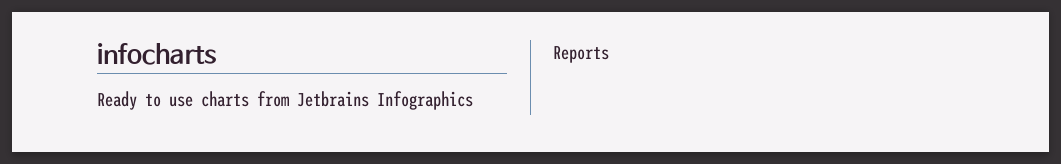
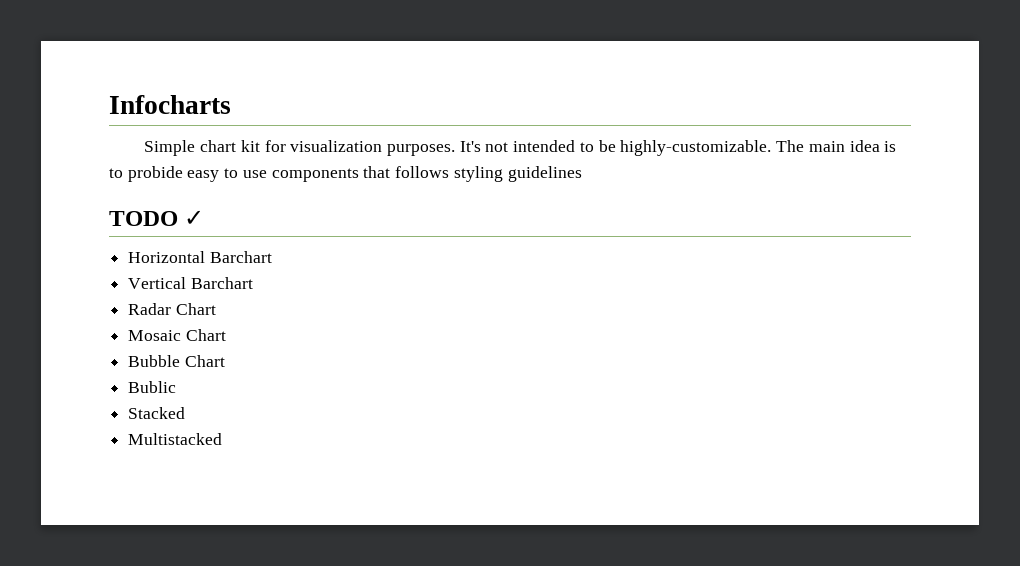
[97,43,216,65] [97,91,473,110] [553,46,609,63] infocharts // Ready to use charts from Jetbrains Infographics Reports -> [109,95,231,114] [144,140,897,156] [109,166,582,182] [109,210,205,226] [128,251,272,263] [128,277,253,289] [128,303,216,315] [128,329,226,341] [128,355,225,367] [128,381,177,393] [128,407,186,419] [128,433,223,445] Infocharts // Simple chart kit for visualization purposes. It's not intended to be highly-customizable. The main idea is to probide easy to use components that follows styling guidelines // TODO ✓ // Horizontal Barchart // Vertical Barchart // Radar Chart // Mosaic Chart // Bubble Chart // Bublic // Stacked // Multistacked

